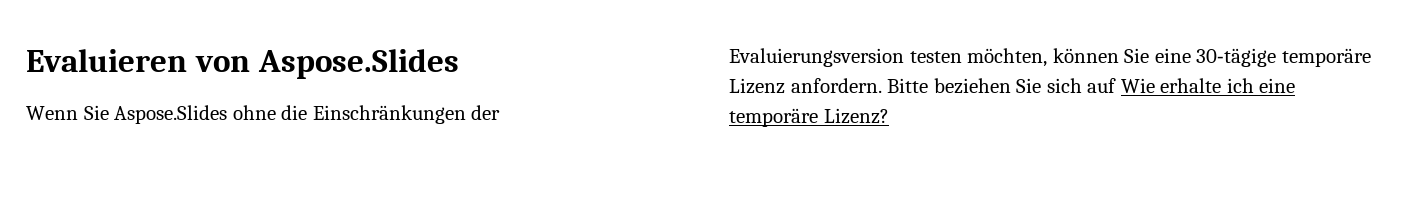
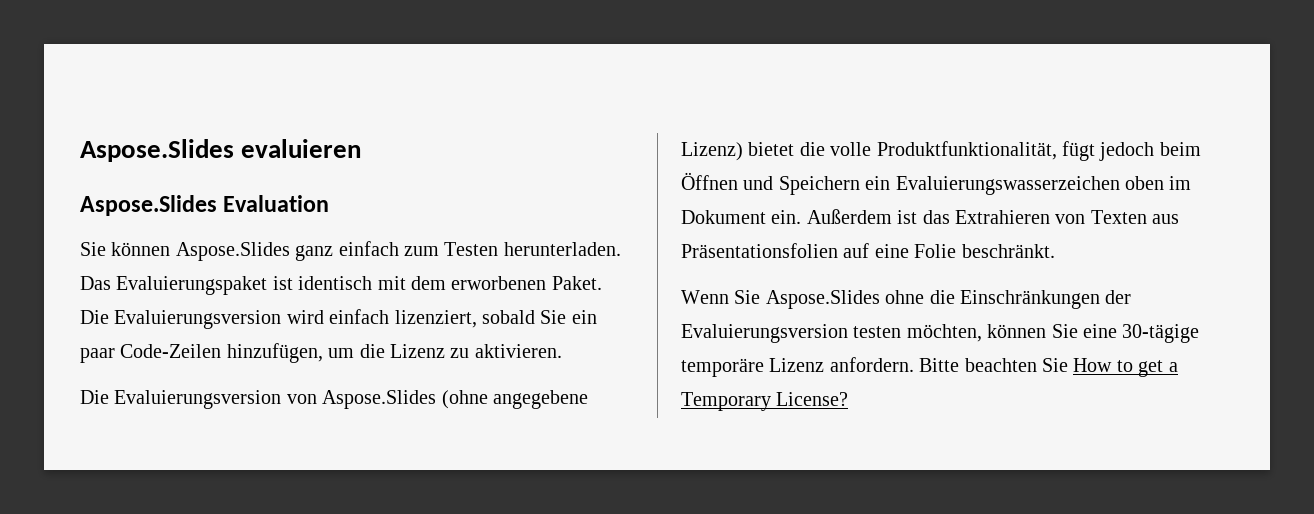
[26,49,459,79] Evaluieren von Aspose.Slides -> [80,139,362,162] [80,195,330,216] [80,241,621,261] [80,276,602,295] [80,309,597,329] [80,343,562,363] [80,390,588,409] [681,141,1201,161] [681,172,1192,195] [681,209,1180,224] [681,243,1055,258] Aspose.Slides evaluieren // Aspose.Slides Evaluation // Sie können Aspose.Slides ganz einfach zum Testen herunterladen. Das Evaluierungspaket ist identisch mit dem erworbenen Paket. Die Evaluierungsversion wird einfach lizenziert, sobald Sie ein paar Code‑Zeilen hinzufügen, um die Lizenz zu aktivieren. // Die Evaluierungsversion von Aspose.Slides (ohne angegebene Lizenz) bietet die volle Produktfunktionalität, fügt jedoch beim Öffnen und Speichern ein Evaluierungswasserzeichen oben im Dokument ein. Außerdem ist das Extrahieren von Texten aus Präsentationsfolien auf eine Folie beschränkt.
[933,78,1296,94] [729,108,889,127] beziehen Sie sich auf Wie erhalte ich eine temporäre Lizenz? -> [964,358,1178,377] [681,392,849,411] beachten Sie How to get a Temporary License?

